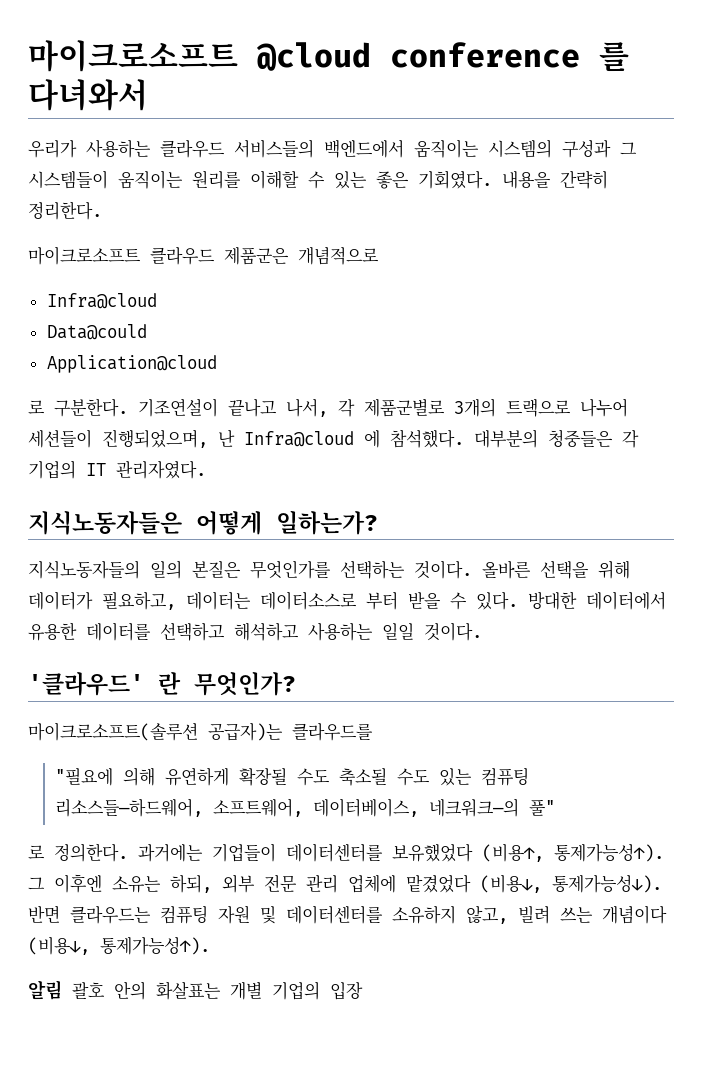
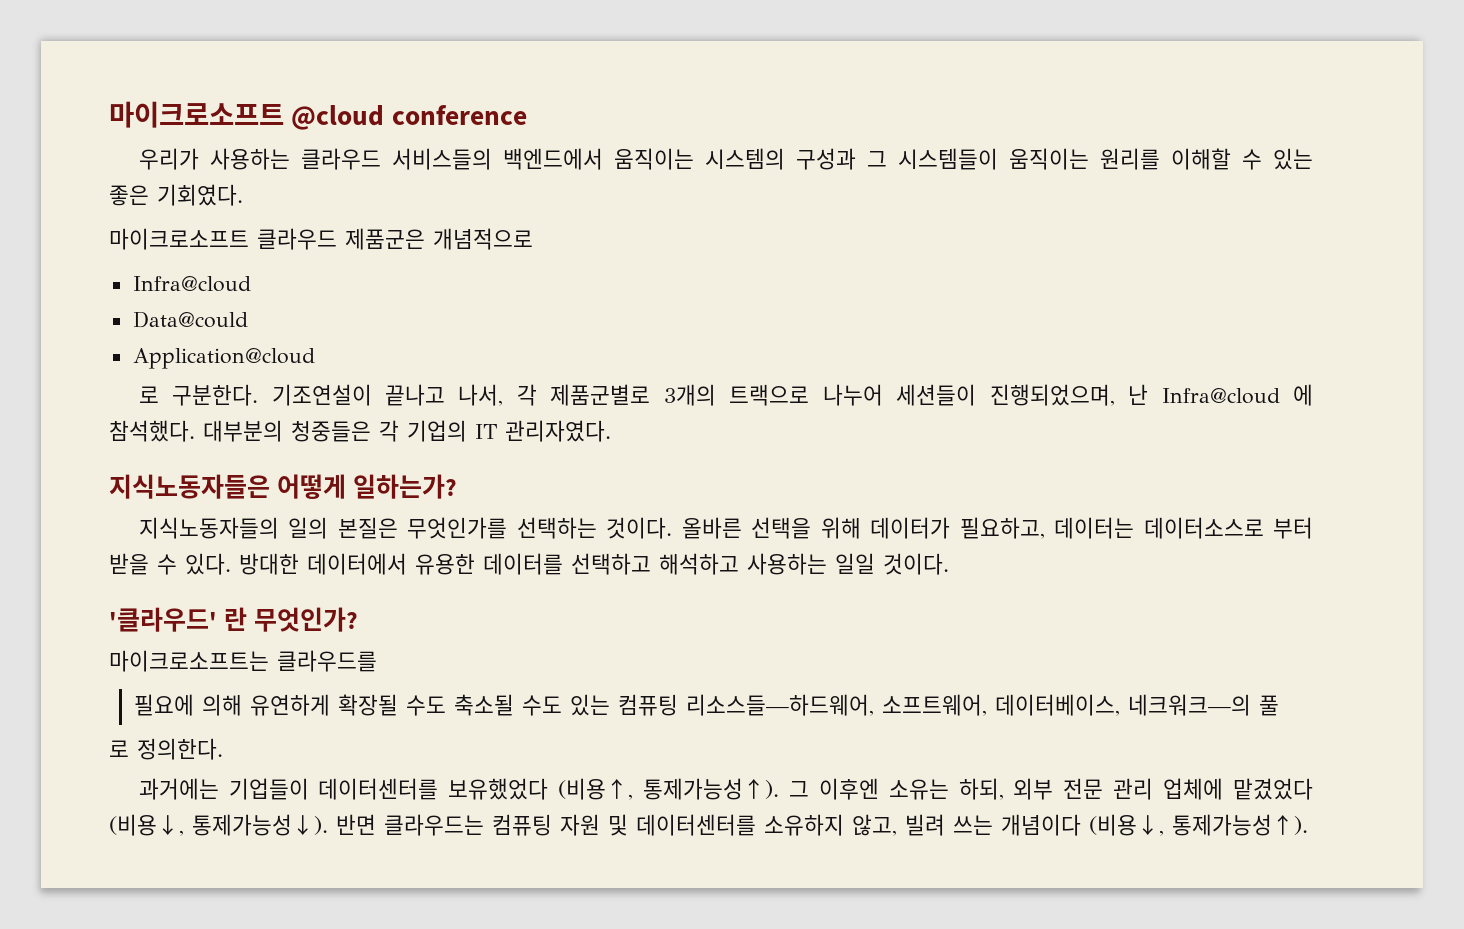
[599,42,629,72] [28,79,148,111] 를 다녀와서 -> (527, 115) none
[502,170,608,189] [28,201,102,220] 내용을 간략히 정리한다. -> (243, 195) none
[28,722,283,741] 마이크로소프트(솔루션 공급자)는 -> [109,650,269,672] 마이크로소프트는
[54,768,113,786] "필요에 -> [133,694,194,716] 필요에
[528,799,555,816] 풀" -> [1258,695,1279,716] 풀
(128, 852) none -> (223, 749) //
[28,980,363,1000] // 알림 괄호 안의 화살표는 개별 기업의 입장 -> (1308, 825) none

